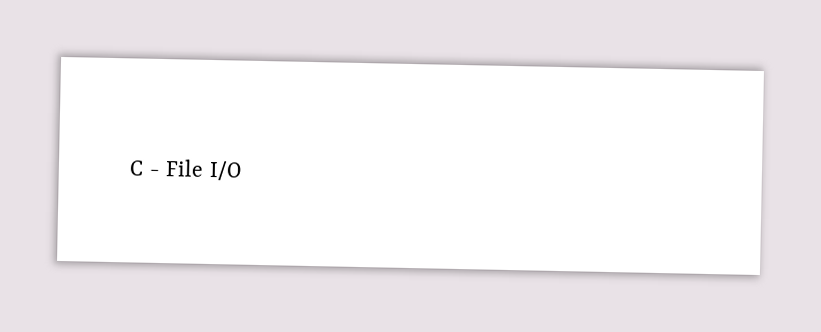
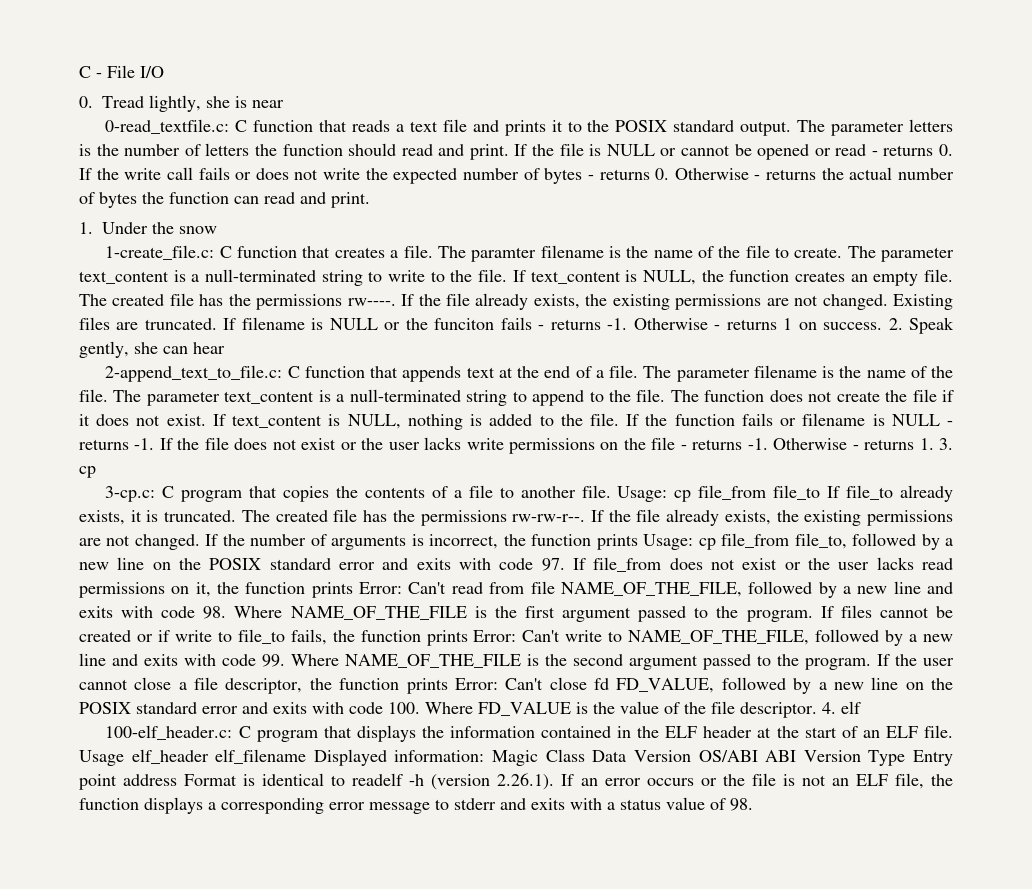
(243, 170) none -> [79,95,284,112] [105,119,953,136] [79,143,954,160] [79,167,954,184] [79,192,370,208] [79,222,217,234] [105,245,955,262] [79,269,954,286] [79,293,954,310] [79,317,955,334] [79,341,225,358] [105,365,953,382] [79,389,955,406] [79,413,954,430] [79,437,954,454] [79,466,96,478] [105,485,953,502] [79,509,953,526] [79,533,954,550] [79,557,954,572] [79,581,954,598] [79,605,954,622] [79,629,954,646] [79,653,954,670] [79,677,953,694] [79,701,861,718] [105,725,953,742] [79,749,954,766] [79,773,953,790] [79,797,753,814] // 0. Tread lightly, she is near // 0-read_textfile.c: C function that reads a text file and prints it to the POSIX standard output. The parameter letters is the number of letters the function should read and print. If the file is NULL or cannot be opened or read - returns 0. If the write call fails or does not write the expected number of bytes - returns 0. Otherwise - returns the actual number of bytes the function can read and print. // 1. Under the snow // 1-create_file.c: C function that creates a file. The paramter filename is the name of the file to create. The parameter text_content is a null-terminated string to write to the file. If text_content is NULL, the function creates an empty file. The created file has the permissions rw----. If the file already exists, the existing permissions are not changed. Existing files are truncated. If filename is NULL or the funciton fails - returns -1. Otherwise - returns 1 on success. 2. Speak gently, she can hear // 2-append_text_to_file.c: C function that appends text at the end of a file. The parameter filename is the name of the file. The parameter text_content is a null-terminated string to append to the file. The function does not create the file if it does not exist. If text_content is NULL, nothing is added to the file. If the function fails or filename is NULL - returns -1. If the file does not exist or the user lacks write permissions on the file - returns -1. Otherwise - returns 1. 3. cp // 3-cp.c: C program that copies the contents of a file to another file. Usage: cp file_from file_to If file_to already exists, it is truncated. The created file has the permissions rw-rw-r--. If the file already exists, the existing permissions are not changed. If the number of arguments is incorrect, the function prints Usage: cp file_from file_to, followed by a new line on the POSIX standard error and exits with code 97. If file_from does not exist or the user lacks read permissions on it, the function prints Error: Can't read from file NAME_OF_THE_FILE, followed by a new line and exits with code 98. Where NAME_OF_THE_FILE is the first argument passed to the program. If files cannot be created or if write to file_to fails, the function prints Error: Can't write to NAME_OF_THE_FILE, followed by a new line and exits with code 99. Where NAME_OF_THE_FILE is the second argument passed to the program. If the user cannot close a file descriptor, the function prints Error: Can't close fd FD_VALUE, followed by a new line on the POSIX standard error and exits with code 100. Where FD_VALUE is the value of the file descriptor. 4. elf // 100-elf_header.c: C program that displays the information contained in the ELF header at the start of an ELF file. Usage elf_header elf_filename Displayed information: Magic Class Data Version OS/ABI ABI Version Type Entry point address Format is identical to readelf -h (version 2.26.1). If an error occurs or the file is not an ELF file, the function displays a corresponding error message to stderr and exits with a status value of 98.

